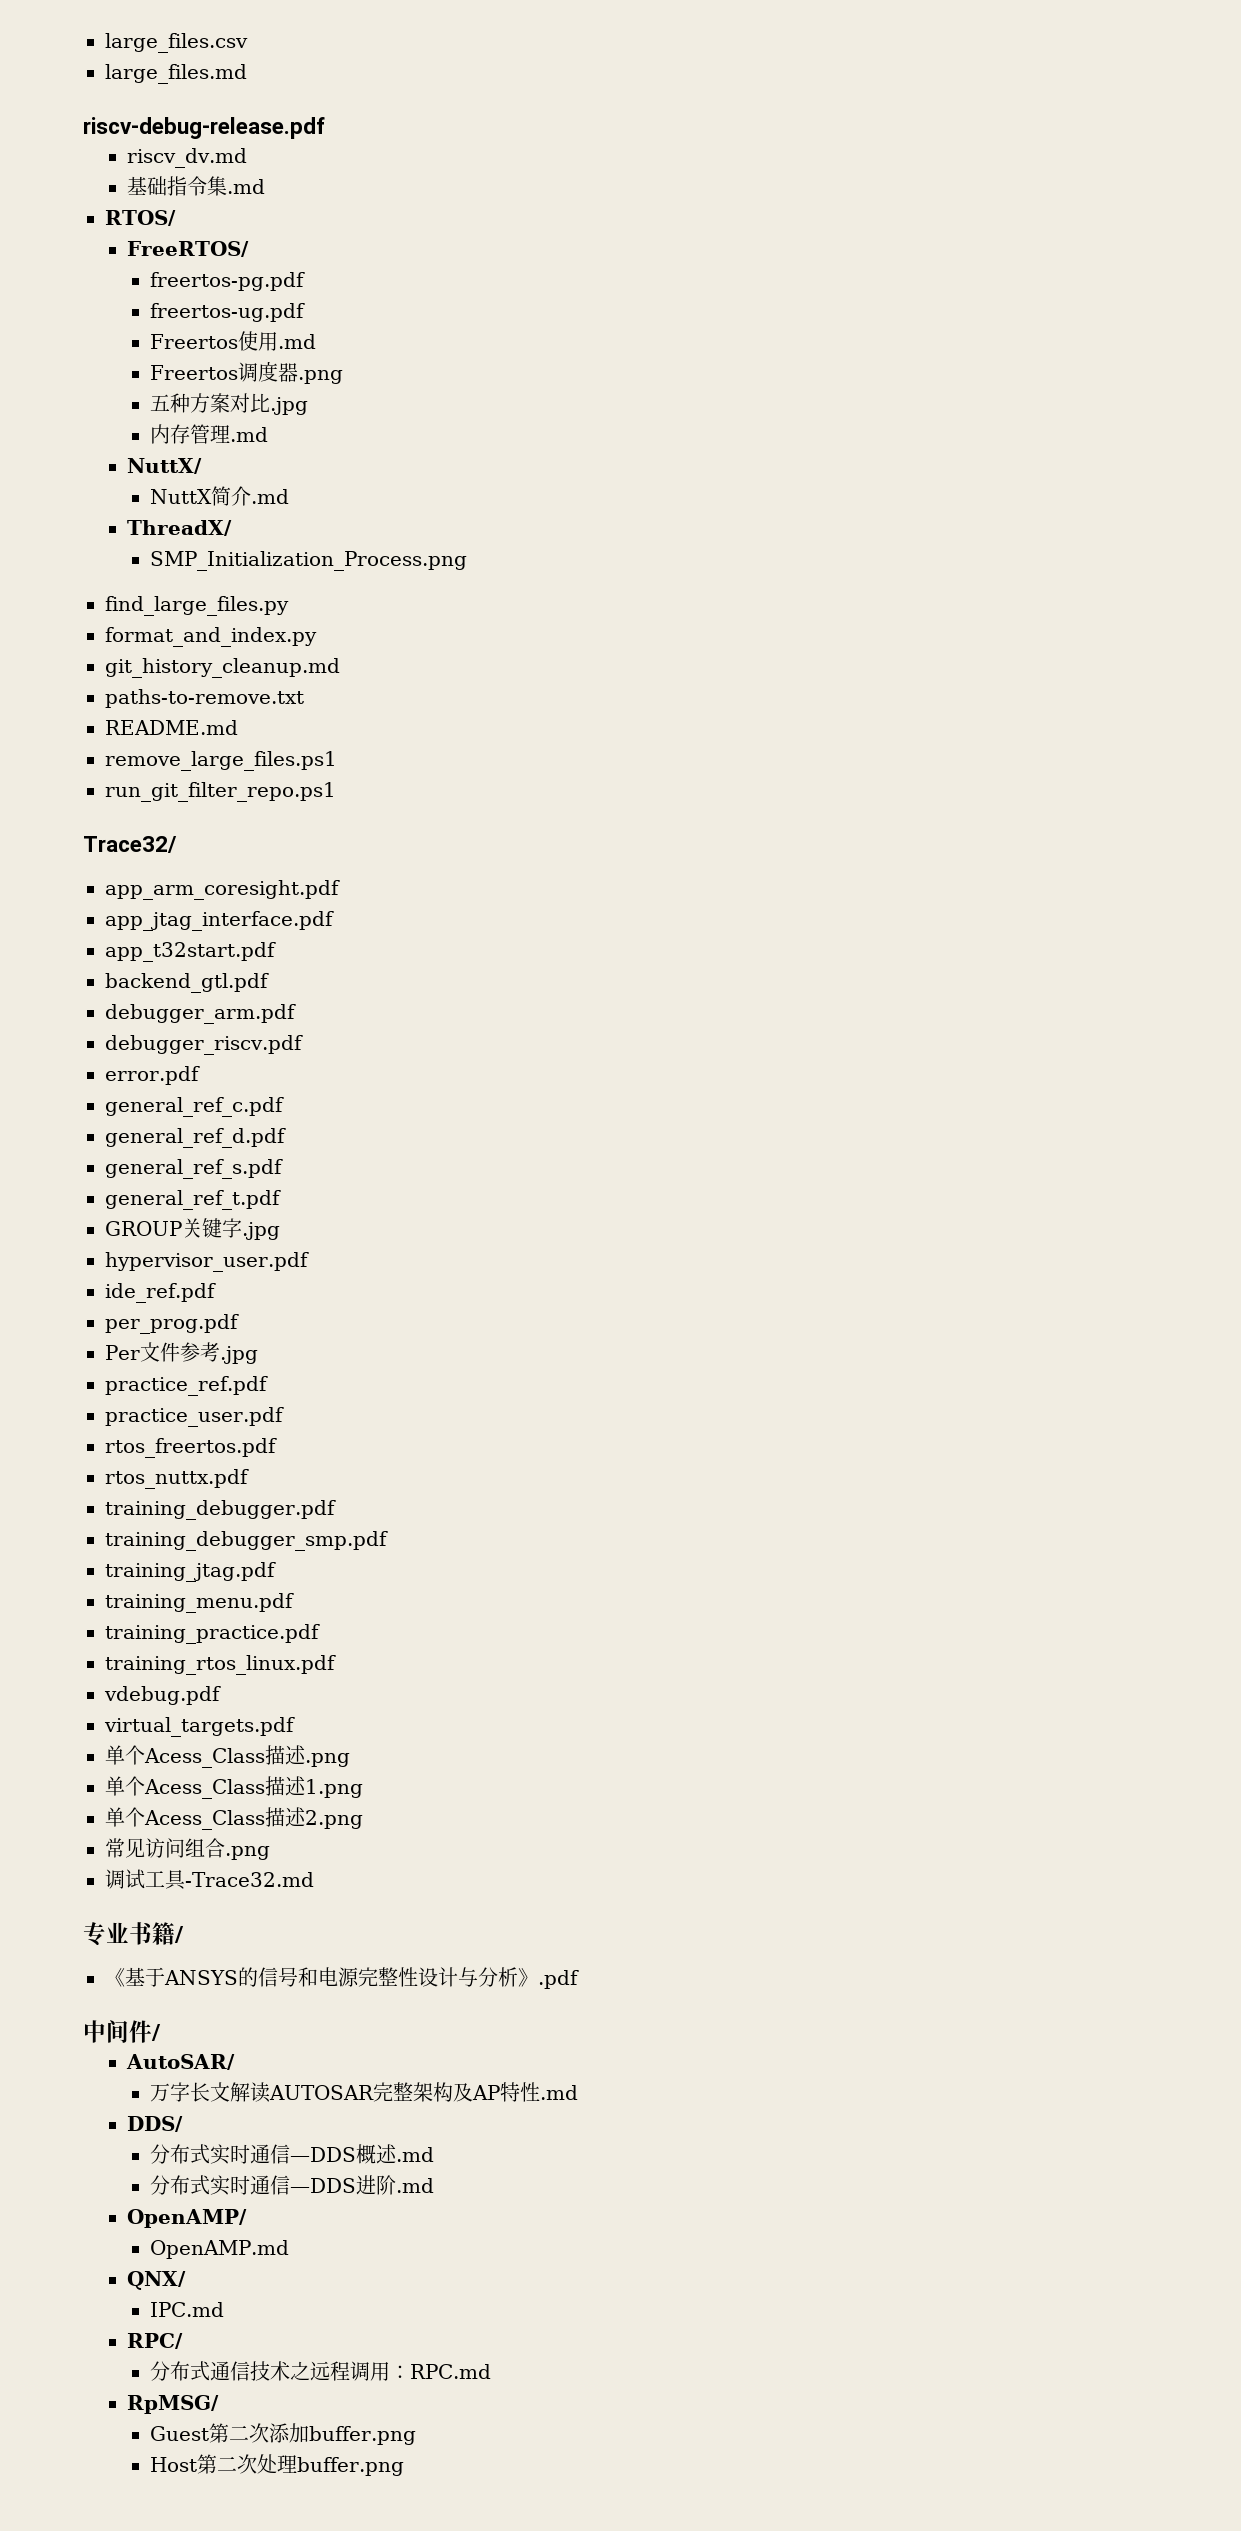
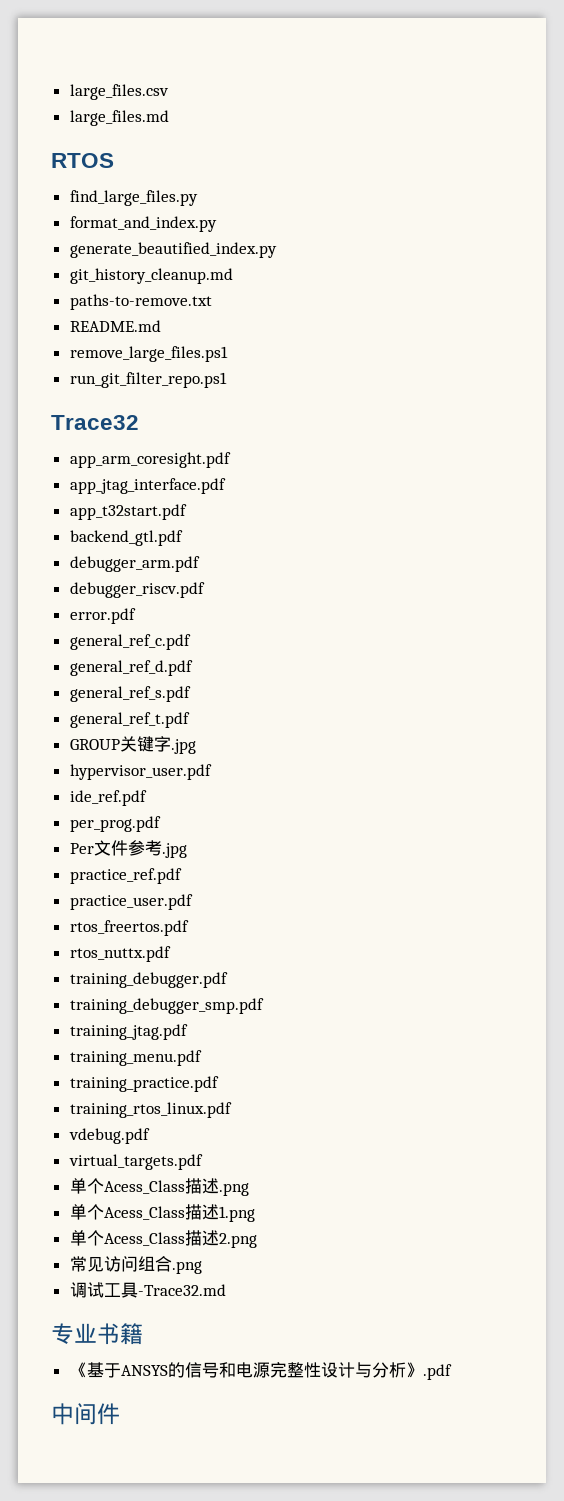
[83,117,325,139] [127,148,248,168] [127,176,266,196] [105,210,176,226] [127,241,250,257] [149,272,305,291] [149,303,305,322] [149,331,316,351] [149,361,343,384] [149,393,308,415] [149,424,268,444] [127,458,203,474] [149,486,289,506] [127,520,233,536] [149,551,467,571] riscv-debug-release.pdf // riscv_dv.md // 基础指令集.md // RTOS/ // FreeRTOS/ // freertos-pg.pdf // freertos-ug.pdf // Freertos使用.md // Freertos调度器.png // 五种方案对比.jpg // 内存管理.md // NuttX/ // NuttX简介.md // ThreadX/ // SMP_Initialization_Process.png -> [51,153,114,168] RTOS
(317, 637) none -> [69,242,277,258] // generate_beautified_index.py
[83,836,177,853] Trace32/ -> [51,415,139,430] Trace32
[174,1926,184,1943] / -> (143, 1334) none
[151,2024,161,2041] [126,2054,236,2070] [149,2082,578,2103] [127,2116,184,2132] [149,2144,434,2165] [149,2175,434,2196] [127,2209,248,2228] [149,2240,289,2259] [127,2271,187,2290] [149,2302,224,2317] [127,2333,184,2349] [149,2361,491,2381] [127,2395,220,2414] [149,2423,416,2445] [149,2454,404,2476] / // AutoSAR/ // 万字长文解读AUTOSAR完整架构及AP特性.md // DDS/ // 分布式实时通信—DDS概述.md // 分布式实时通信—DDS进阶.md // OpenAMP/ // OpenAMP.md // QNX/ // IPC.md // RPC/ // 分布式通信技术之远程调用：RPC.md // RpMSG/ // Guest第二次添加buffer.png // Host第二次处理buffer.png -> (120, 1414) none

